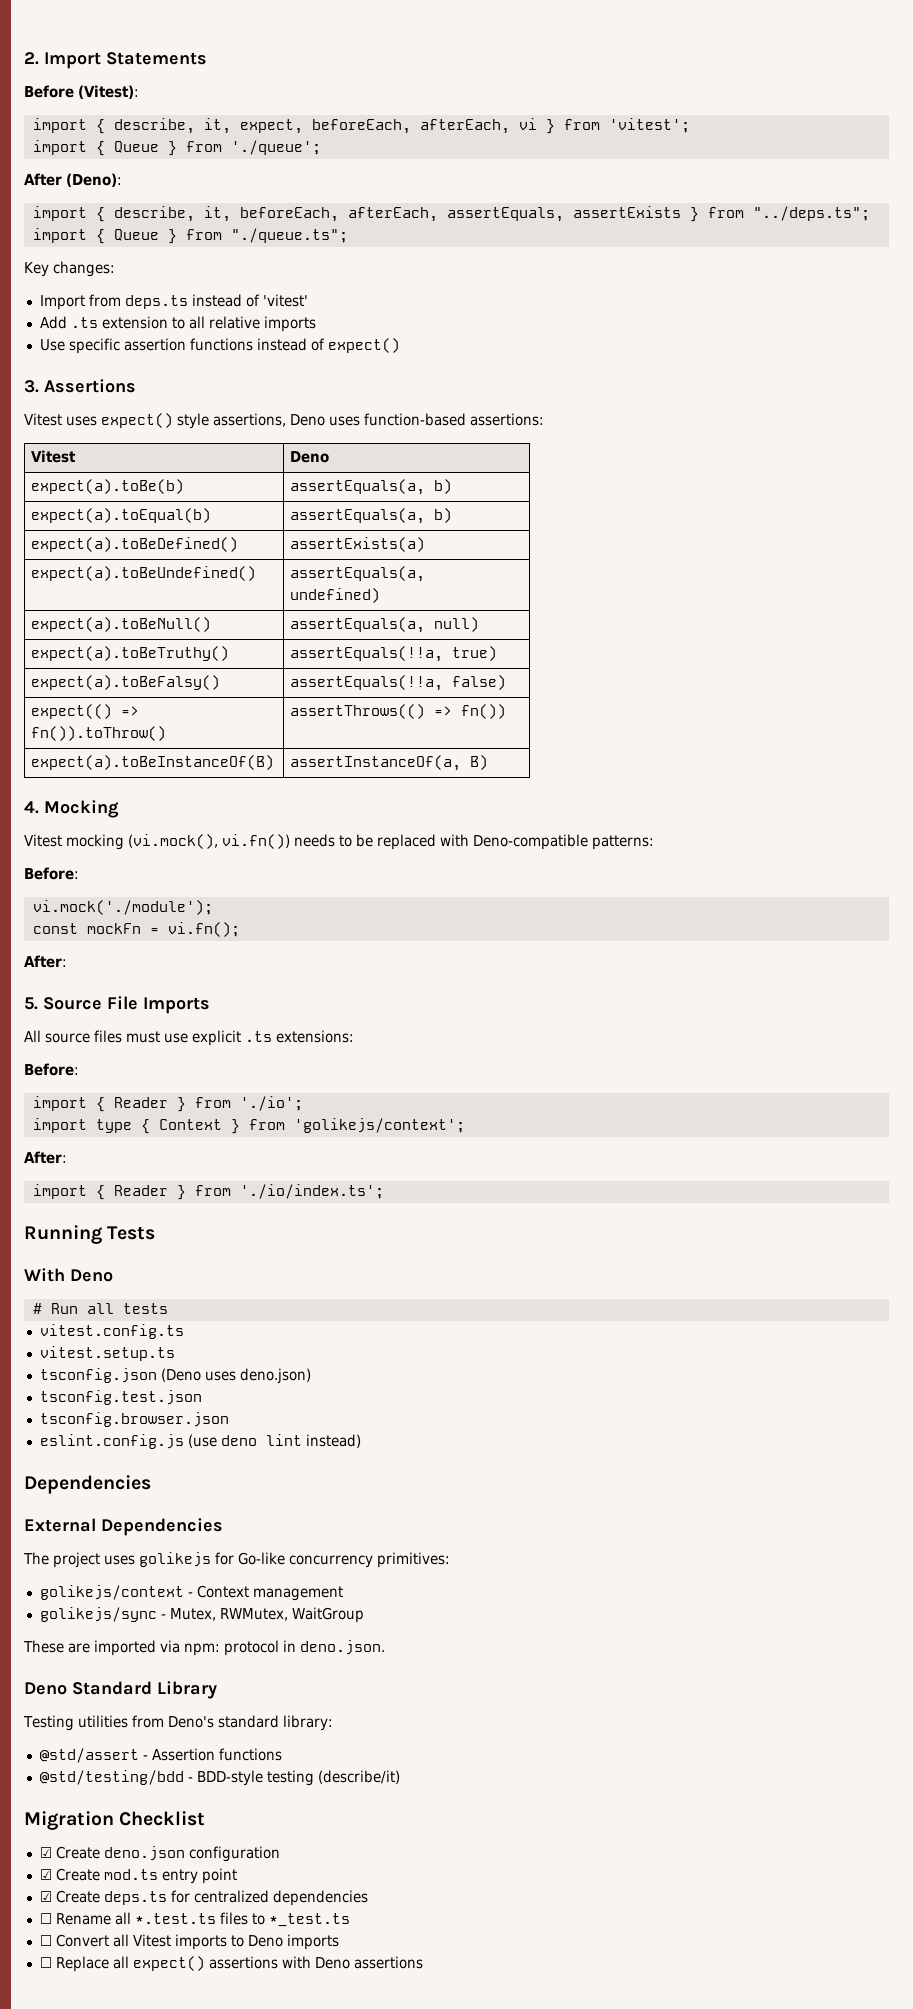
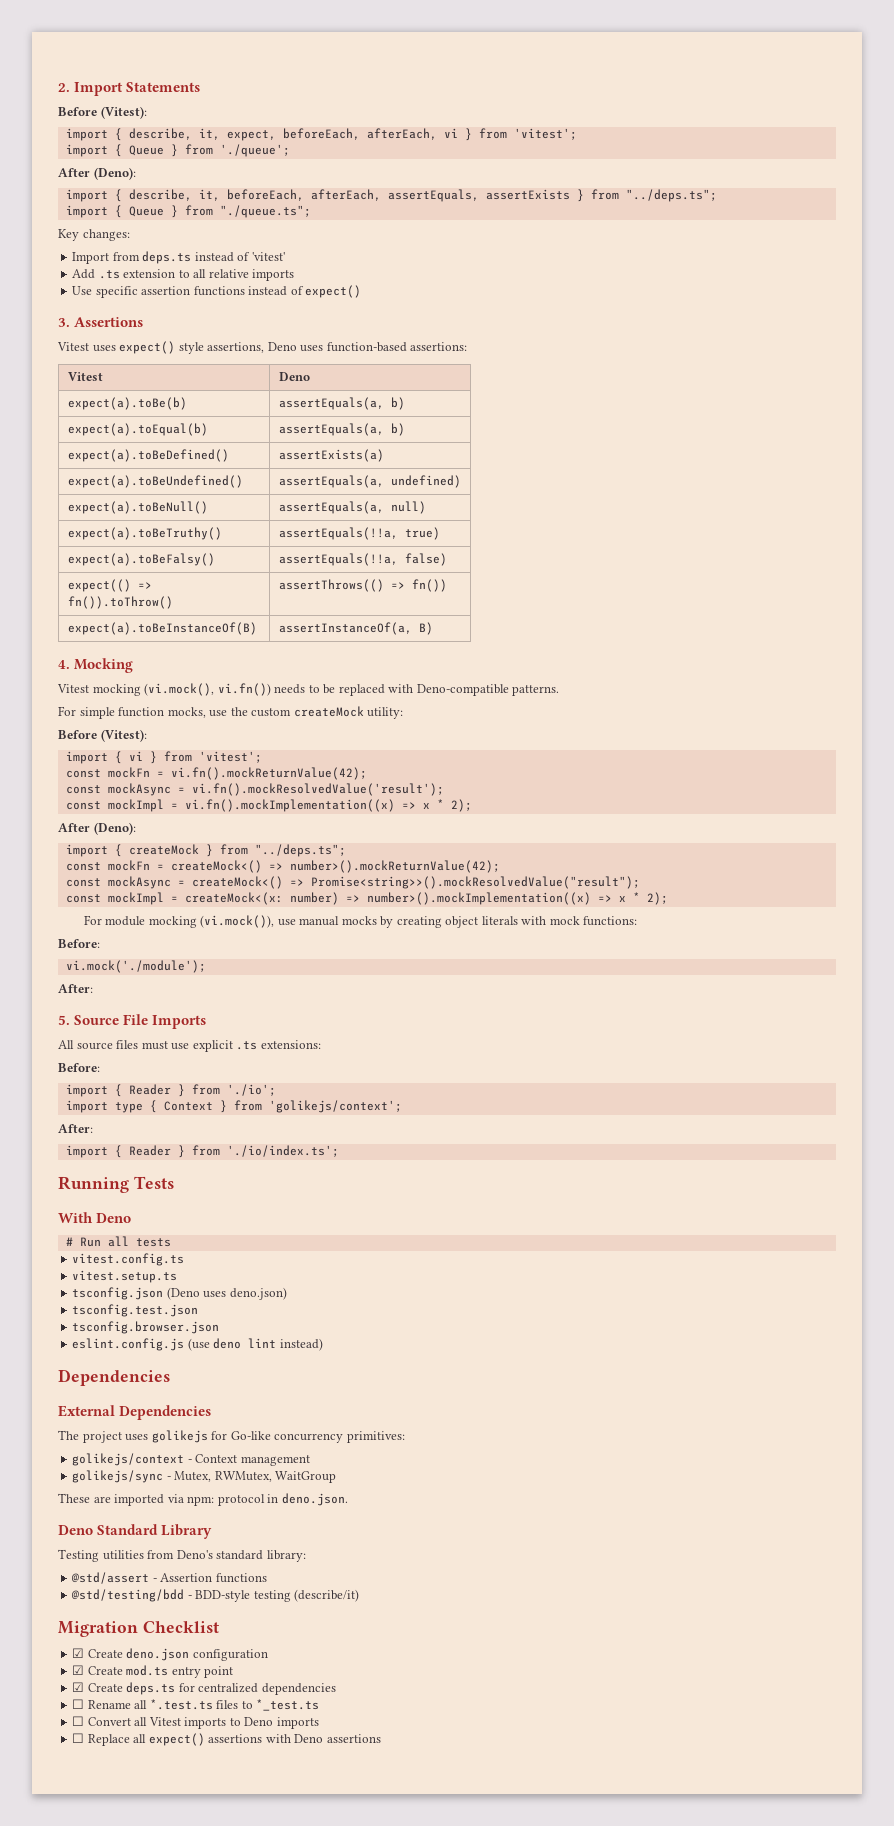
[592,835,654,850] [24,867,79,880] [32,900,213,915] [32,922,240,937] patterns: // Before: // vi.mock('./module'); // const mockFn = vi.fn(); -> [512,685,560,696] [58,706,404,719] [58,729,147,742] [65,751,262,764] [65,767,367,780] [65,783,444,796] [65,799,472,812] [58,822,136,835] [65,844,346,857] [65,860,500,873] [65,876,640,889] [65,892,668,905] [83,915,638,928] [58,939,100,948] [65,960,206,973] patterns. // For simple function mocks, use the custom createMock utility: // Before (Vitest): // import { vi } from 'vitest'; // const mockFn = vi.fn().mockReturnValue(42); // const mockAsync = vi.fn().mockResolvedValue('result'); // const mockImpl = vi.fn().mockImplementation((x) => x * 2); // After (Deno): // import { createMock } from "../deps.ts"; // const mockFn = createMock<() => number>().mockReturnValue(42); // const mockAsync = createMock<() => Promise<string>>().mockResolvedValue("result"); // const mockImpl = createMock<(x: number) => number>().mockImplementation((x) => x * 2); // For module mocking (vi.mock()), use manual mocks by creating object literals with mock functions: // Before: // vi.mock('./module');

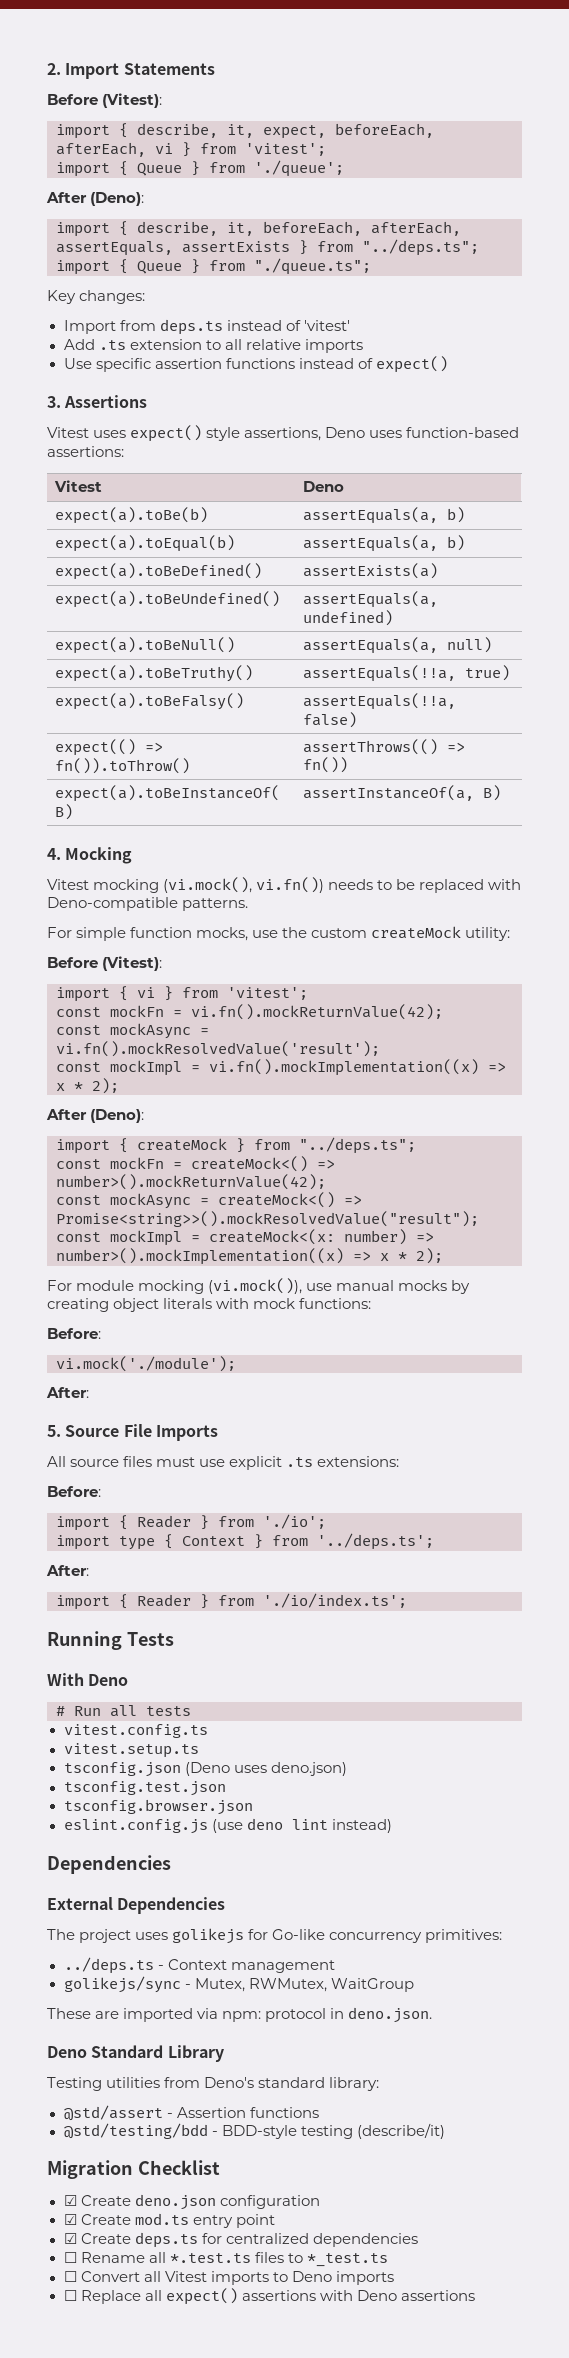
[268,1100,402,1113] 'golikejs/context'; -> [317,1533,434,1550] '../deps.ts';
[72,1453,185,1466] golikejs/context -> [63,1957,154,1974] ../deps.ts

